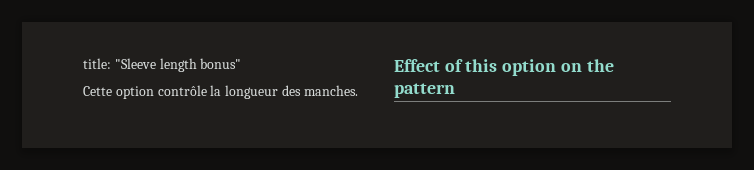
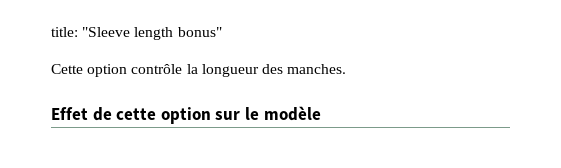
[394,59,614,76] [394,83,455,98] Effect of this option on the pattern -> [51,106,321,124] Effet de cette option sur le modèle

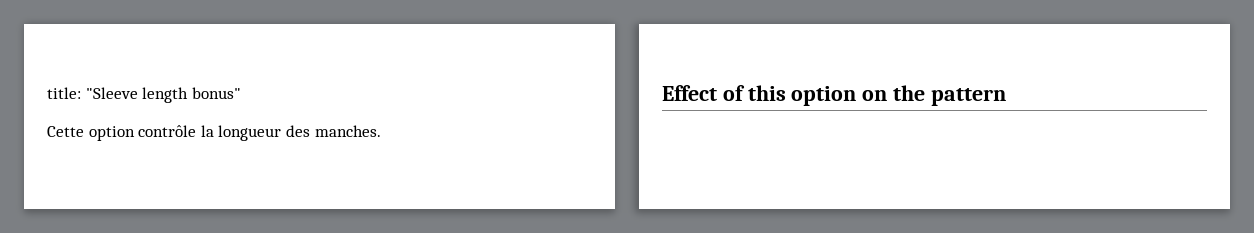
[51,106,321,124] Effet de cette option sur le modèle -> [662,85,1006,106] Effect of this option on the pattern

